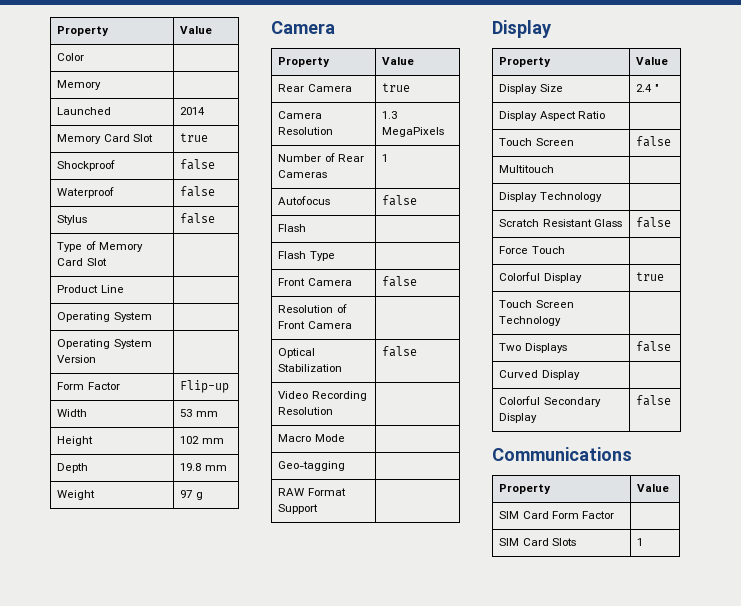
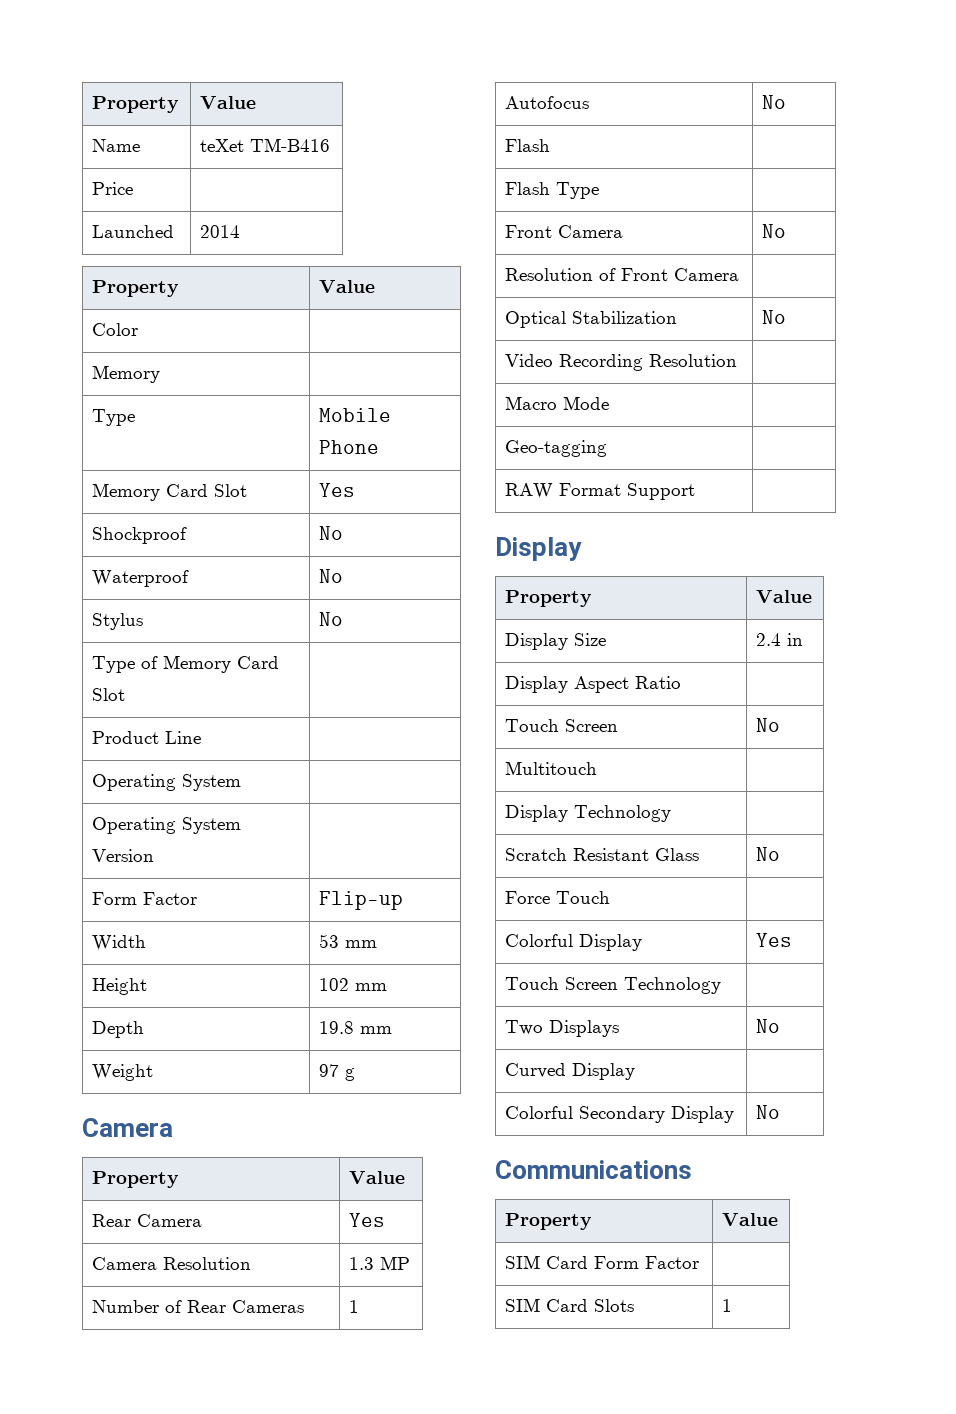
[57,26,110,36] [180,26,213,34] Property | Value -> [92,96,180,113] [200,96,257,109] [92,139,141,152] [200,138,331,152] [92,182,134,195] [92,225,175,238] [200,225,241,238] [92,280,180,297] [319,280,376,293] Property | Value // Name | teXet TM-B416 // Price | // Launched | 2014 // Property | Value
[57,107,112,115] [180,107,206,115] [57,134,153,144] [180,133,209,142] Launched | 2014 // Memory Card Slot | true -> [92,409,136,426] [319,408,392,422] [319,440,380,454] [92,483,248,501] [319,483,356,497] Type | Mobile Phone // Memory Card Slot | Yes
[180,159,216,170] false -> [319,526,344,540] No
[180,186,216,197] false -> [319,569,344,583] No
[180,213,216,224] false -> [319,612,344,626] No
[382,83,411,92] true -> [349,1213,386,1227] Yes
[382,127,445,137] MegaPixels -> [380,1256,411,1270] MP
[382,195,418,206] false -> [762,95,787,109] No
[382,276,418,287] false -> [762,224,787,238] No
[382,346,418,357] false -> [762,310,787,324] No
[654,84,659,92] " -> [787,633,804,646] in
[636,136,672,147] false -> [756,718,781,732] No
[636,217,672,228] false -> [756,847,781,861] No
[636,272,665,281] true -> [756,933,793,947] Yes
[636,341,672,352] false -> [756,1019,781,1033] No
[636,395,672,406] false -> [756,1105,781,1119] No

